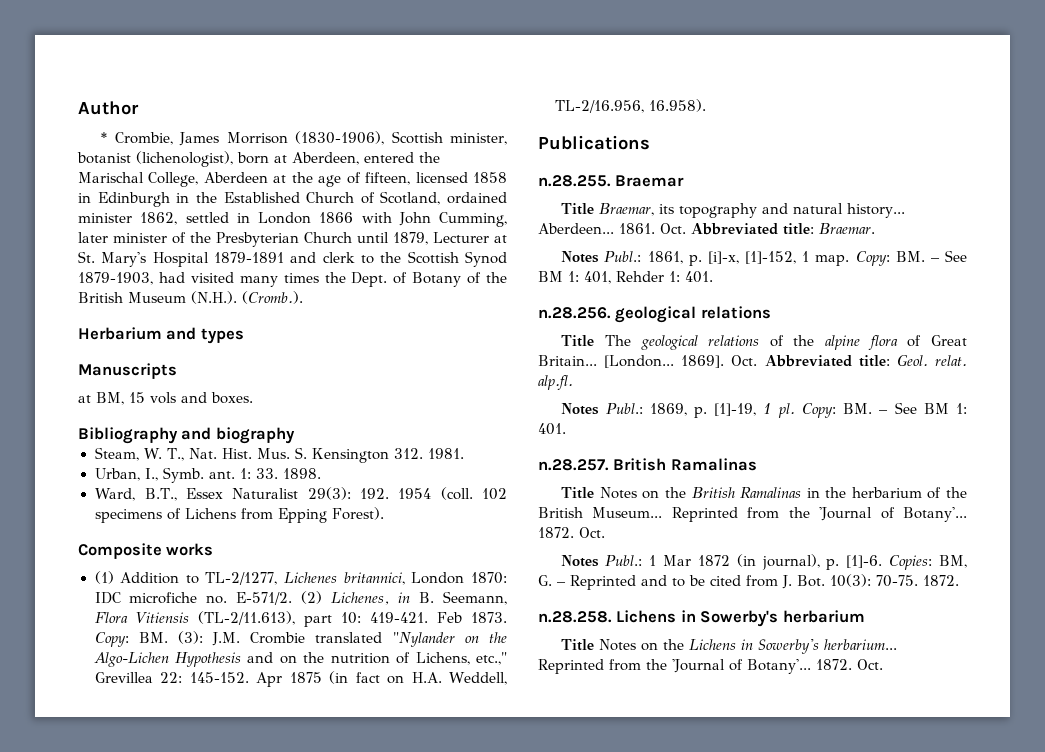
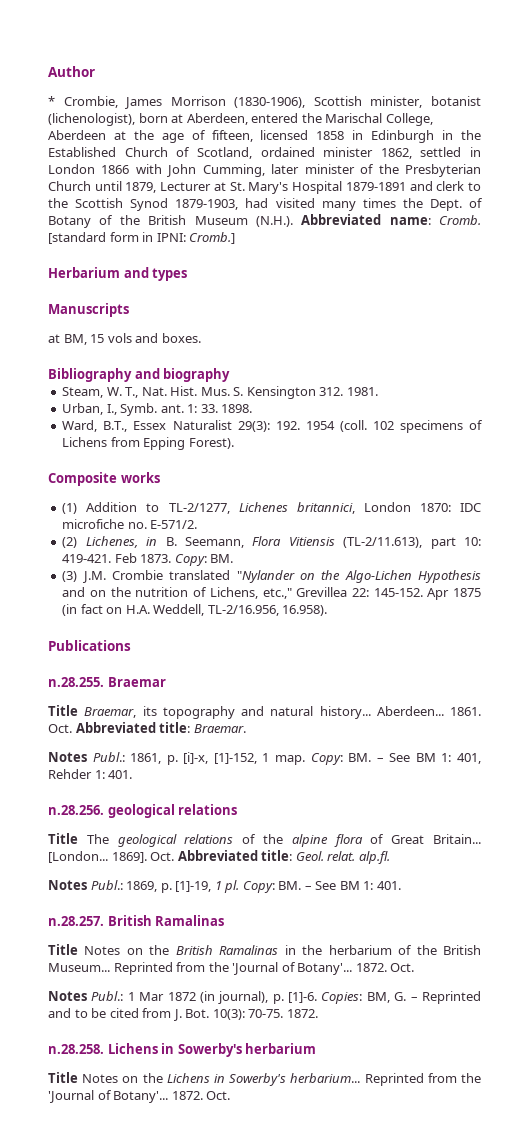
[242,291,303,304] (Cromb.). -> [301,214,481,225] [48,232,236,244] Abbreviated name: Cromb. [standard form in IPNI: Cromb.]
(292, 598) none -> (198, 524) //
[177,631,203,644] (3): -> [62,571,78,582] // (3)

